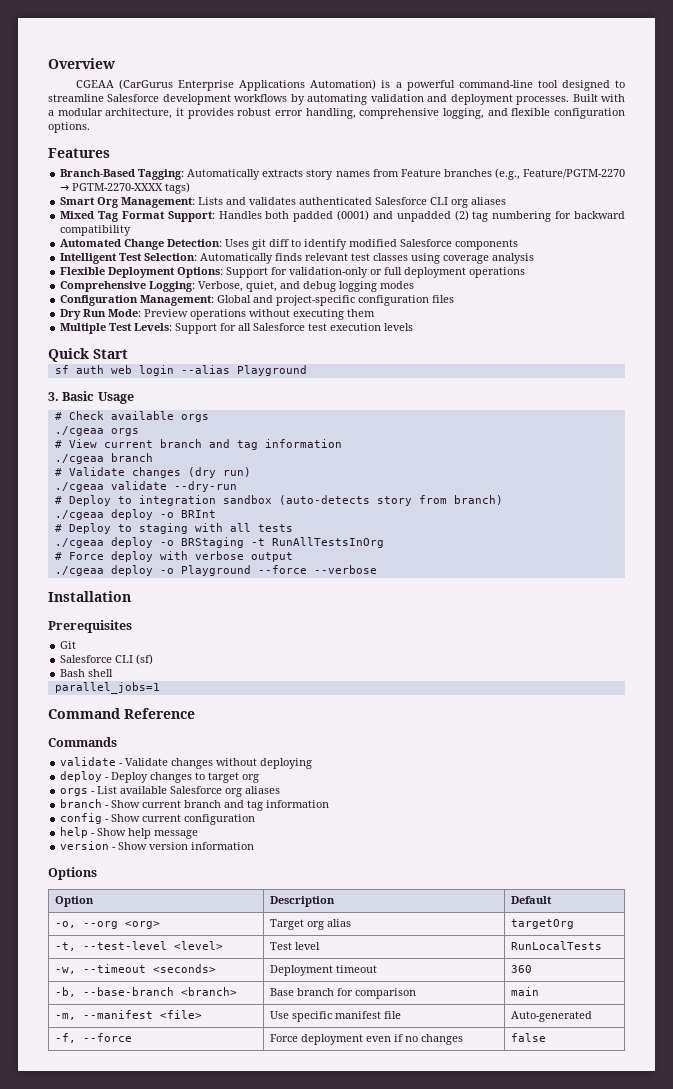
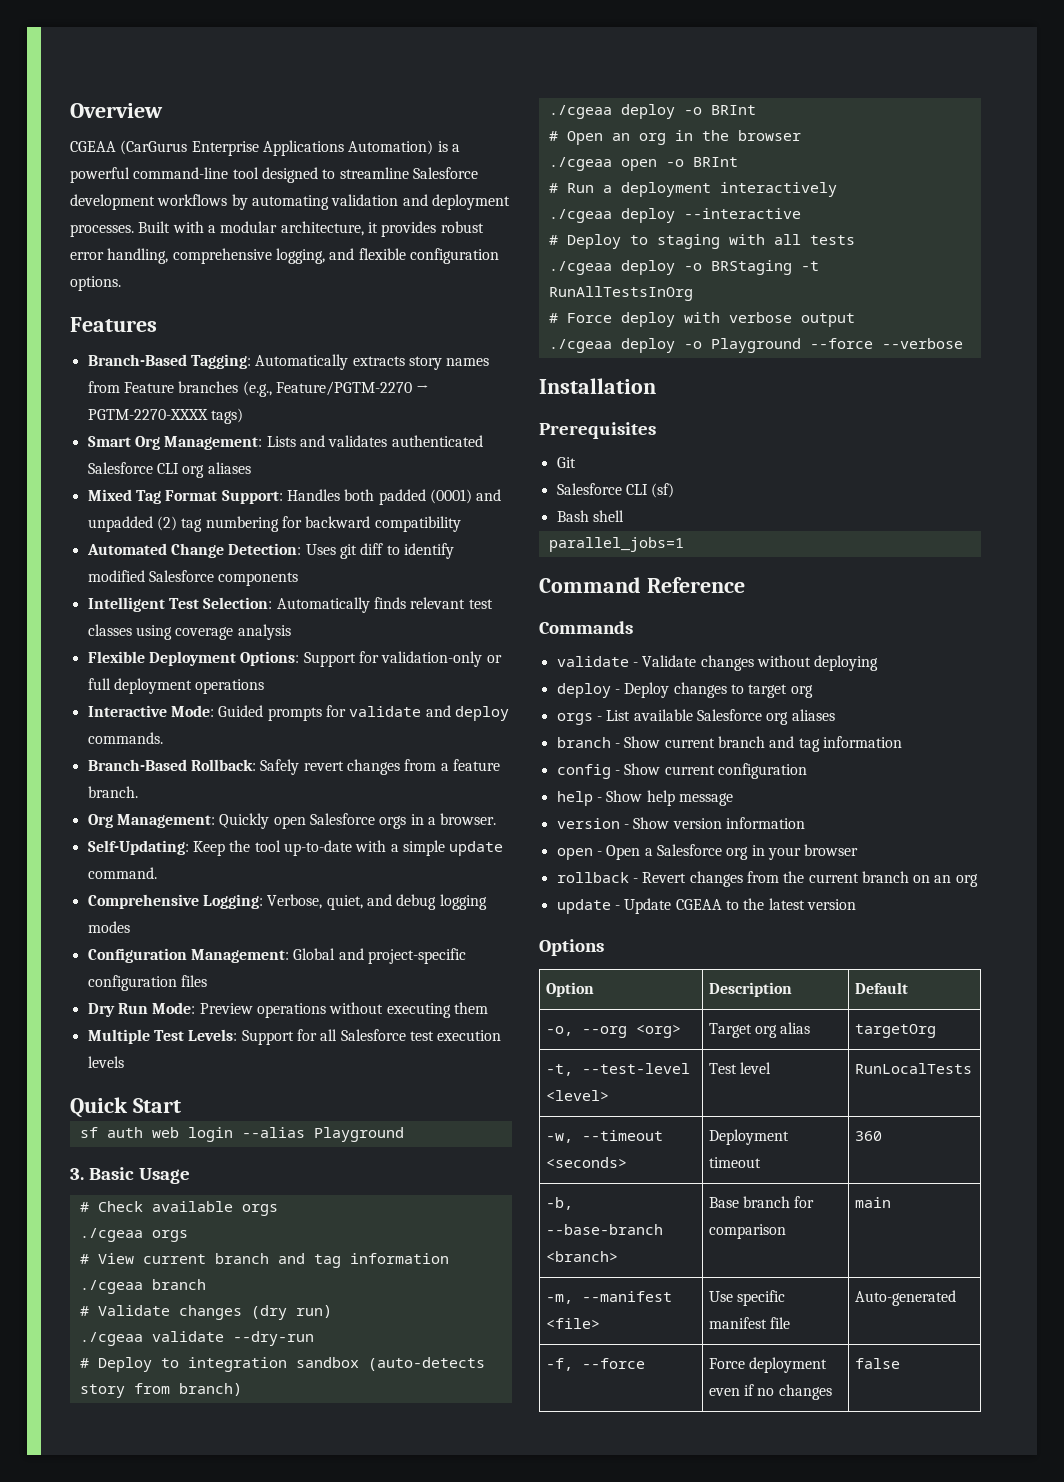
(526, 272) none -> [87,705,509,721] [87,732,163,744] [87,759,500,775] [87,786,138,798] [87,813,497,829] [87,840,504,856] [87,867,157,879] // Interactive Mode: Guided prompts for validate and deploy commands. // Branch-Based Rollback: Safely revert changes from a feature branch. // Org Management: Quickly open Salesforce orgs in a browser. // Self-Updating: Keep the tool up-to-date with a simple update command.
(216, 514) none -> [548,130,801,145] [548,157,738,171] [548,182,837,197] [548,208,801,223] // # Open an org in the browser // ./cgeaa open -o BRInt // # Run a deployment interactively // ./cgeaa deploy --interactive
(255, 846) none -> [556,844,859,860] [556,871,978,887] [556,898,856,914] // open - Open a Salesforce org in your browser // rollback - Revert changes from the current branch on an org // update - Update CGEAA to the latest version

